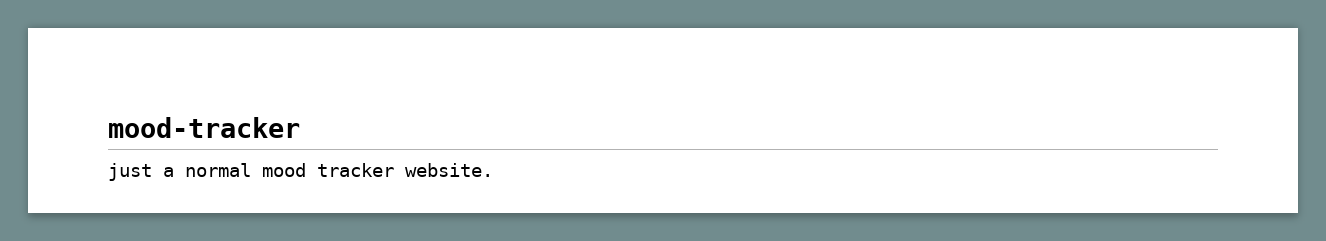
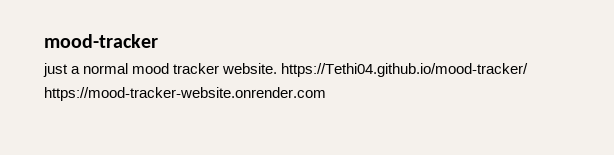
(493, 170) none -> [281,63,529,77] [44,87,326,101] https://Tethi04.github.io/mood-tracker/ // https://mood-tracker-website.onrender.com

